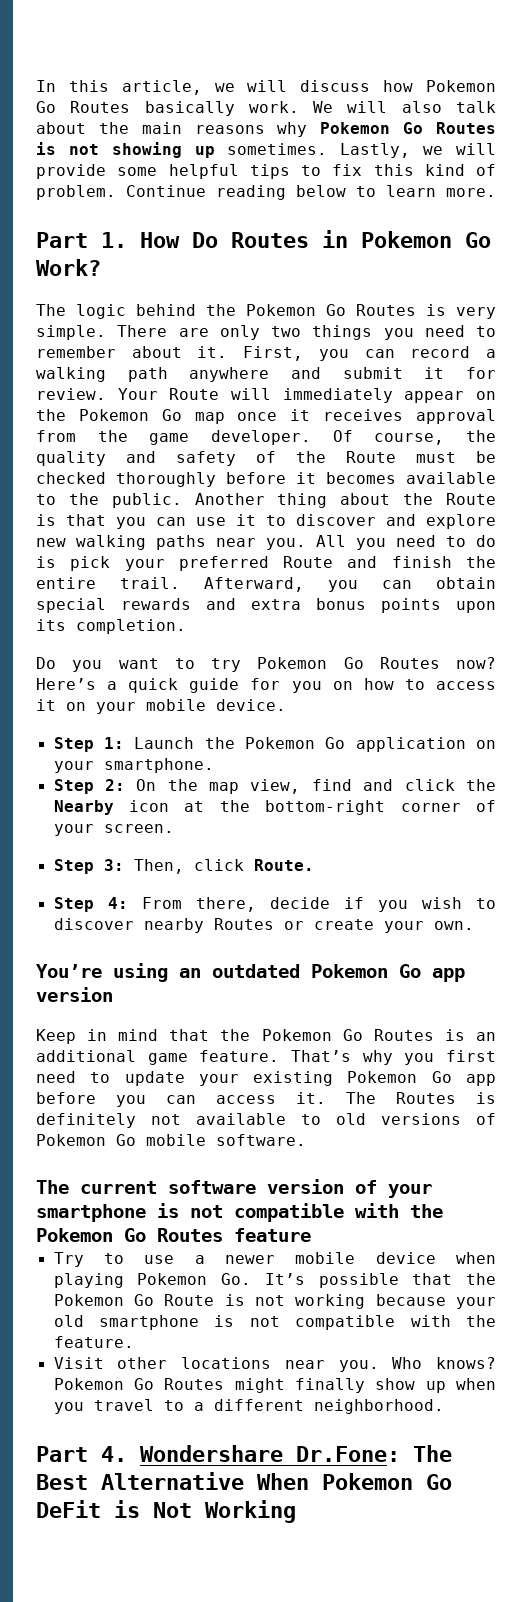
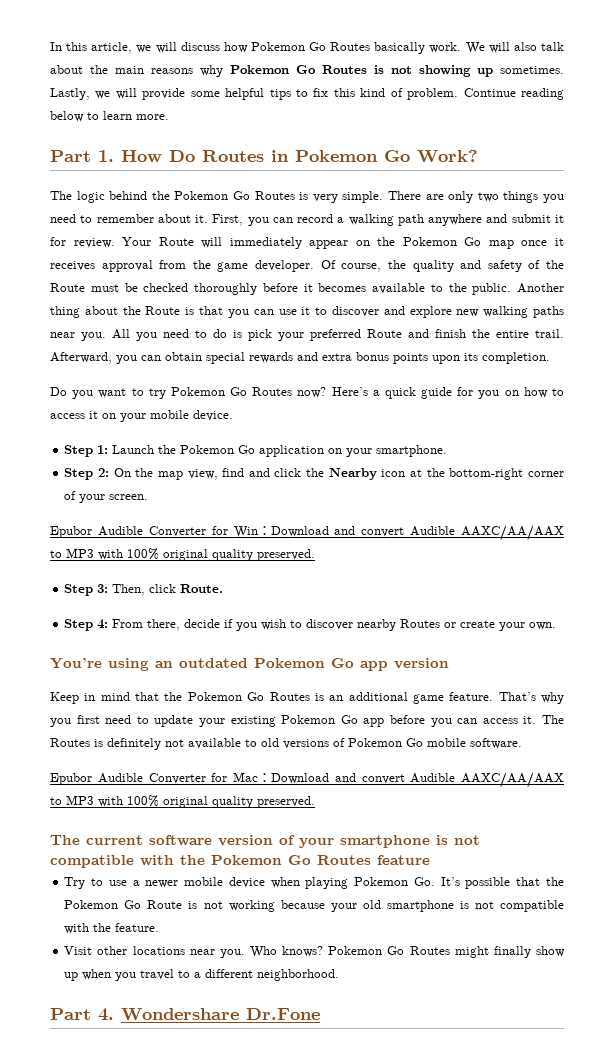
(174, 828) none -> [50,525,564,541] [50,548,315,561] // Epubor Audible Converter for Win：Download and convert Audible AAXC/AA/AAX to MP3 with 100% original quality preserved.
(306, 1140) none -> [50,772,564,788] [50,795,315,808] // Epubor Audible Converter for Mac：Download and convert Audible AAXC/AA/AAX to MP3 with 100% original quality preserved.
[296,1445,452,1462] [36,1472,452,1490] [36,1500,296,1523] Dr.Fone: The Best Alternative When Pokemon Go DeFit is Not Working -> [246,1008,320,1020] Dr.Fone

